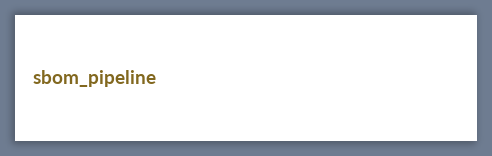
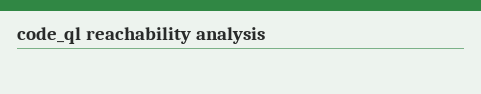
[33,70,156,87] sbom_pipeline -> [17,27,265,44] code_ql reachability analysis

